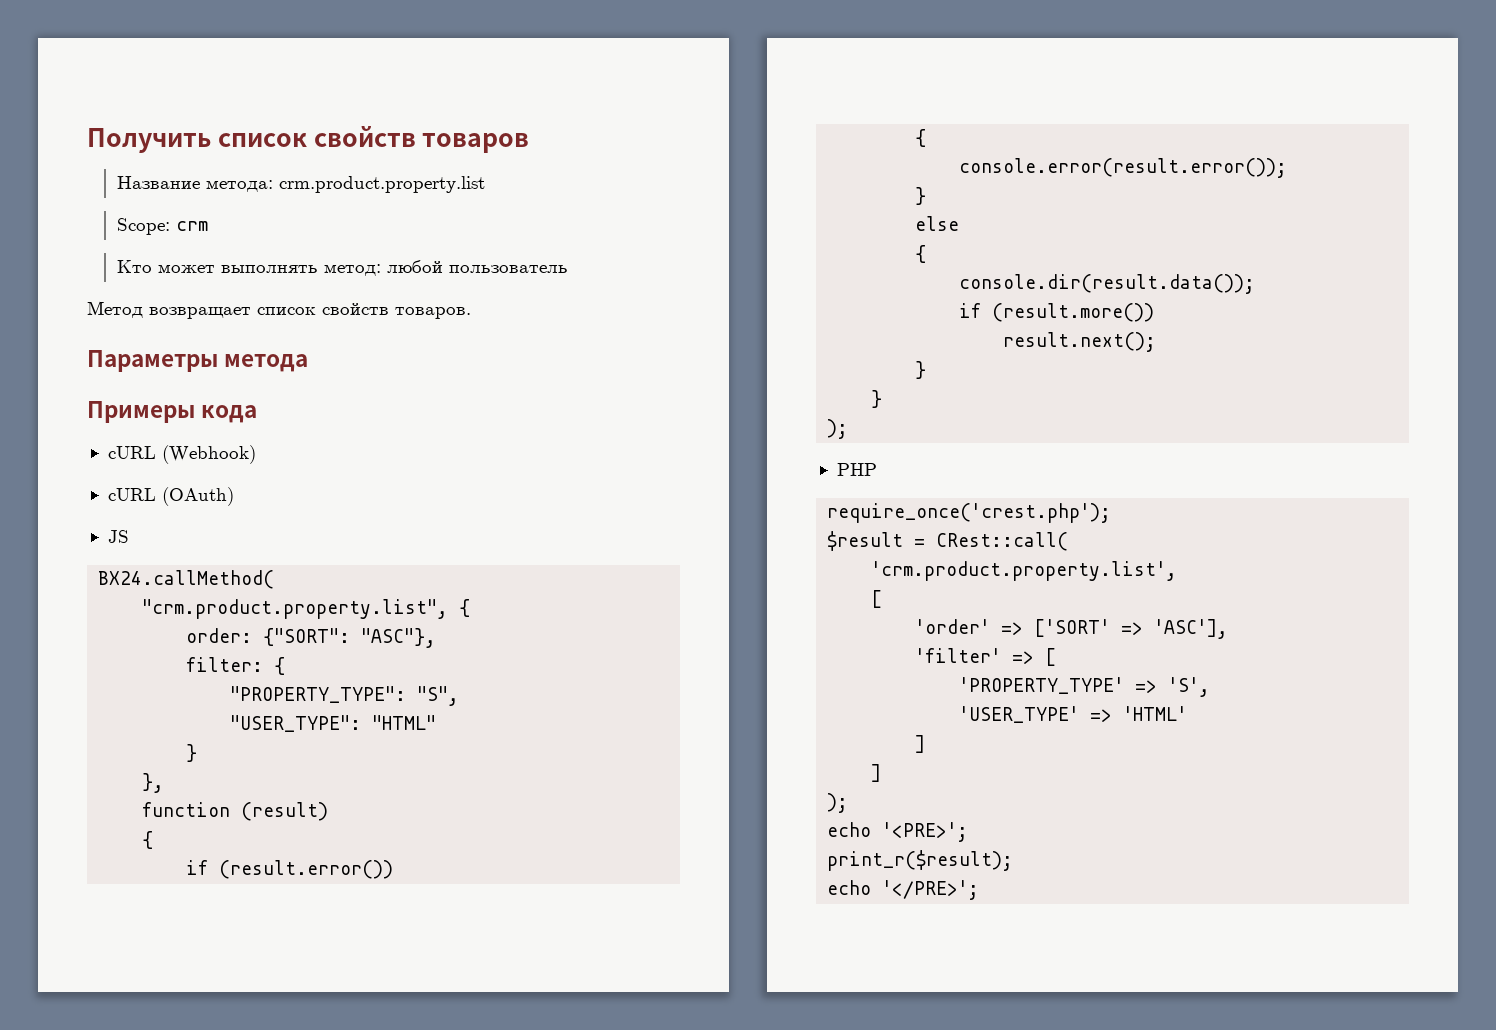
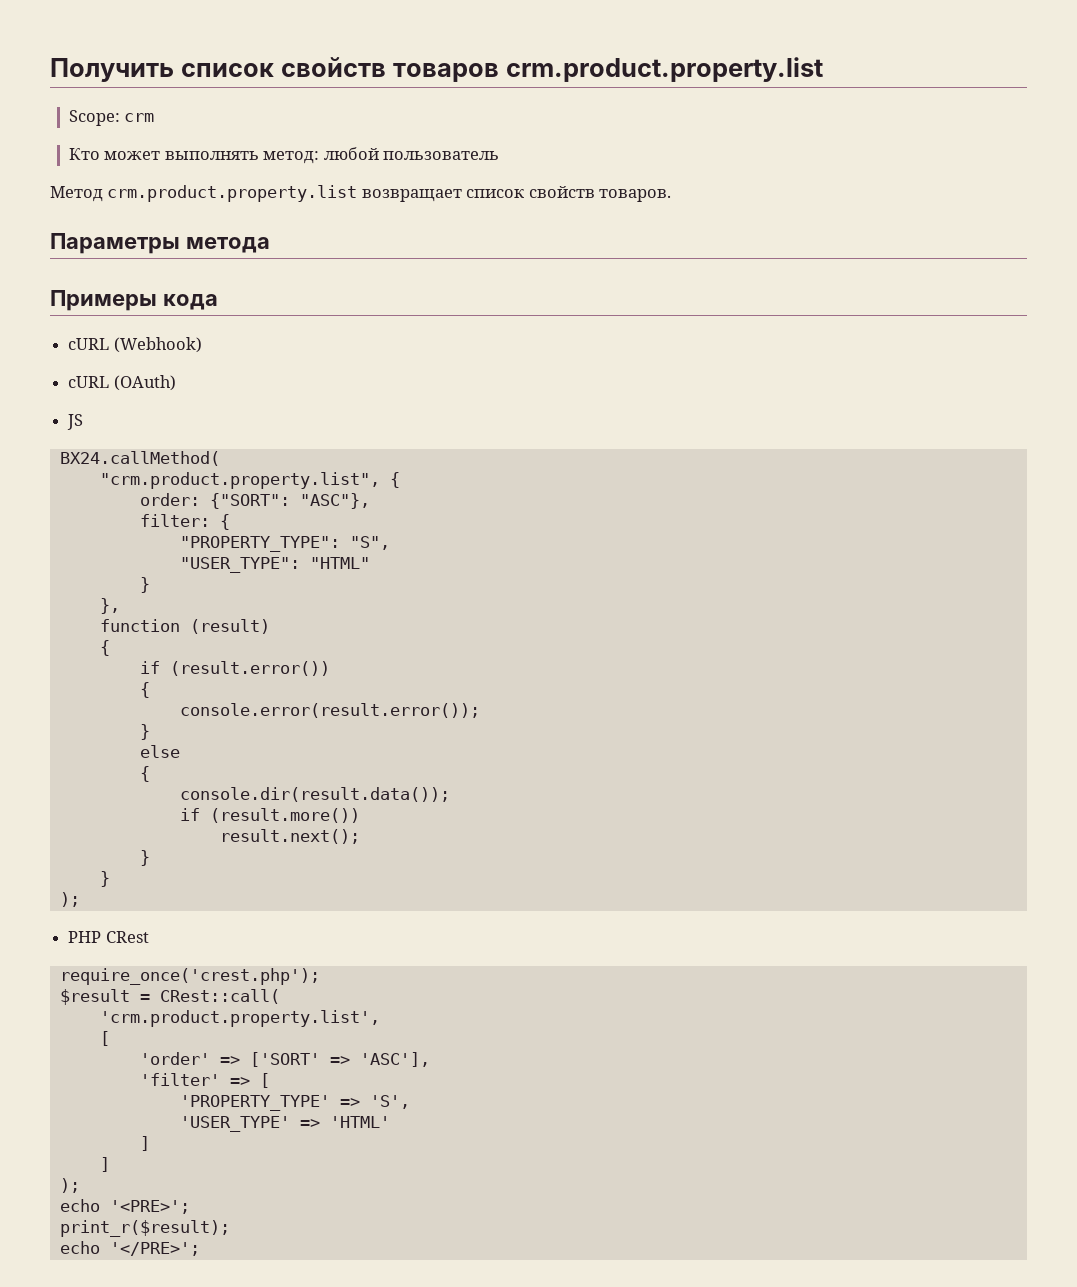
[116,176,273,192] // Название метода: -> (499, 72) none
(143, 309) none -> [107,185,358,202] crm.product.property.list
(877, 469) none -> [105,931,149,943] CRest

